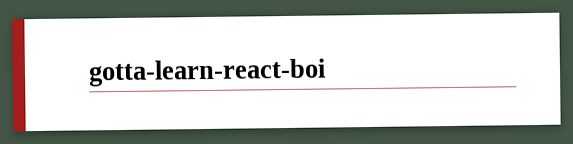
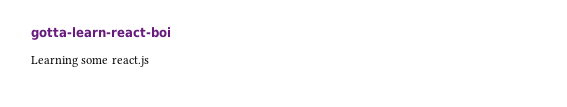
(326, 72) none -> [31,56,149,67] // Learning some react.js

